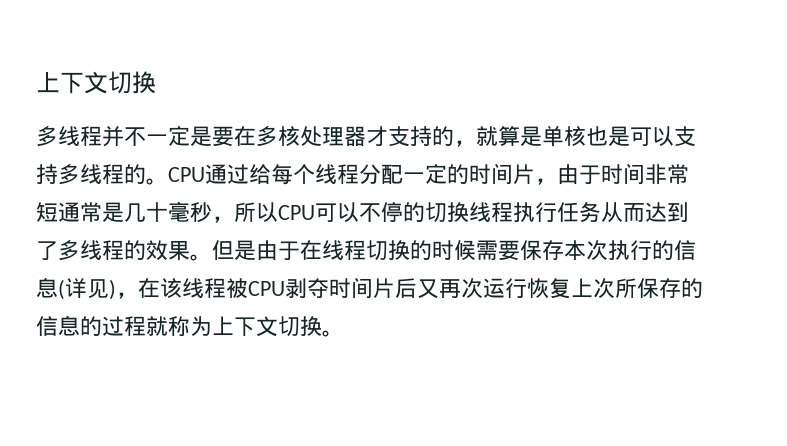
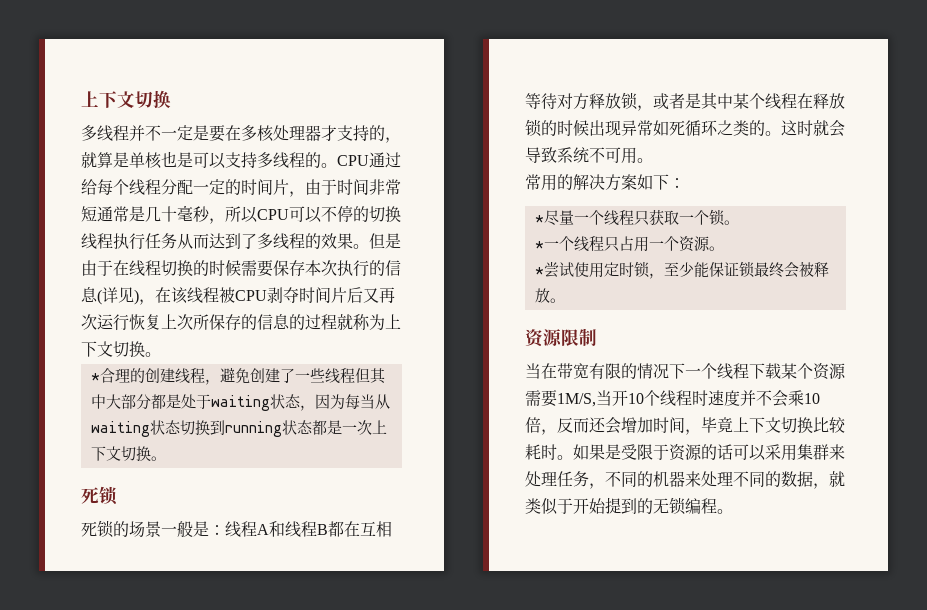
(344, 333) none -> [90,367,386,385] [90,394,390,411] [90,420,387,437] [90,446,166,462] [81,486,118,505] [81,520,392,538] [525,92,845,111] [525,119,845,137] [525,147,653,164] [525,174,685,191] [534,209,739,226] [534,236,724,252] [534,261,829,279] [534,288,565,303] [525,328,597,347] [525,363,846,380] [525,390,820,407] [525,417,846,435] [525,444,845,461] [525,471,845,489] [525,497,733,515] // *合理的创建线程，避免创建了一些线程但其中大部分都是处于waiting状态，因为每当从waiting状态切换到running状态都是一次上下文切换。 // 死锁 // 死锁的场景一般是：线程A和线程B都在互相等待对方释放锁，或者是其中某个线程在释放锁的时候出现异常如死循环之类的。这时就会导致系统不可用。 // 常用的解决方案如下： // *尽量一个线程只获取一个锁。 // *一个线程只占用一个资源。 // *尝试使用定时锁，至少能保证锁最终会被释放。 // 资源限制 // 当在带宽有限的情况下一个线程下载某个资源需要1M/S,当开10个线程时速度并不会乘10倍，反而还会增加时间，毕竟上下文切换比较耗时。如果是受限于资源的话可以采用集群来处理任务，不同的机器来处理不同的数据，就类似于开始提到的无锁编程。

